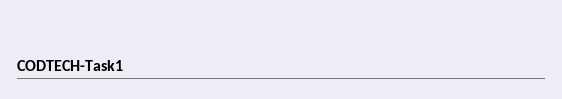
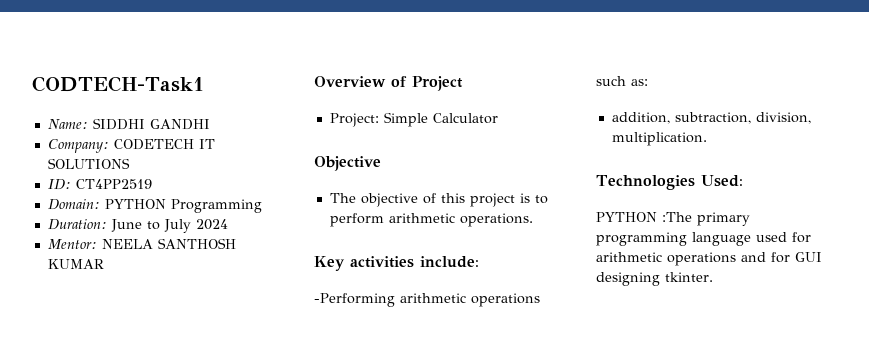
(123, 65) none -> [47,118,210,130] [47,139,215,153] [47,158,130,169] [47,179,152,190] [47,199,262,213] [47,219,228,233] [47,238,236,249] [47,259,104,269] [314,76,463,91] [329,112,498,127] [314,156,381,171] [329,193,548,207] [329,213,533,227] [314,256,479,271] [314,293,540,307] [596,76,648,86] [611,112,811,124] [611,132,707,146] [596,175,743,190] [596,212,750,226] [596,232,811,246] [596,252,822,266] [596,272,713,286] // Name: SIDDHI GANDHI // Company: CODETECH IT SOLUTIONS // ID: CT4PP2519 // Domain: PYTHON Programming // Duration: June to July 2024 // Mentor: NEELA SANTHOSH KUMAR // Overview of Project // Project: Simple Calculator // Objective // The objective of this project is to perform arithmetic operations. // Key activities include: // -Performing arithmetic operations such as: // addition, subtraction, division, multiplication. // Technologies Used: // PYTHON :The primary programming language used for arithmetic operations and for GUI designing tkinter.

